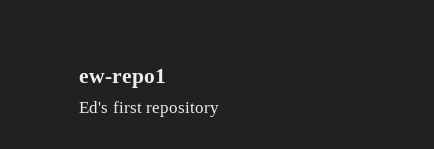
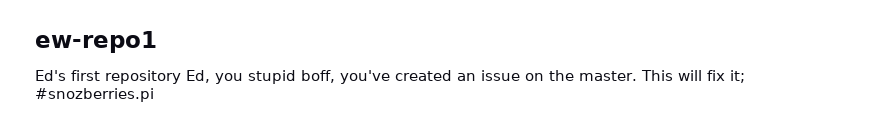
(220, 109) none -> [186,70,745,84] [35,88,154,102] Ed, you stupid boff, you've created an issue on the master. This will fix it; #snozberries.pi

